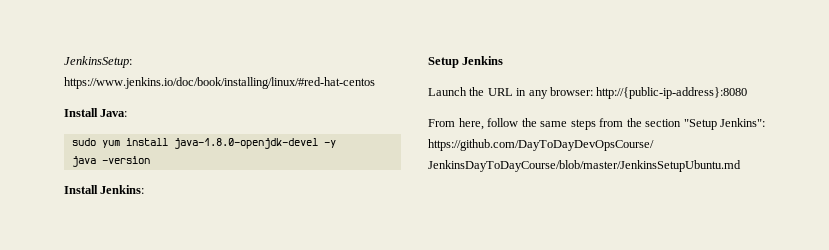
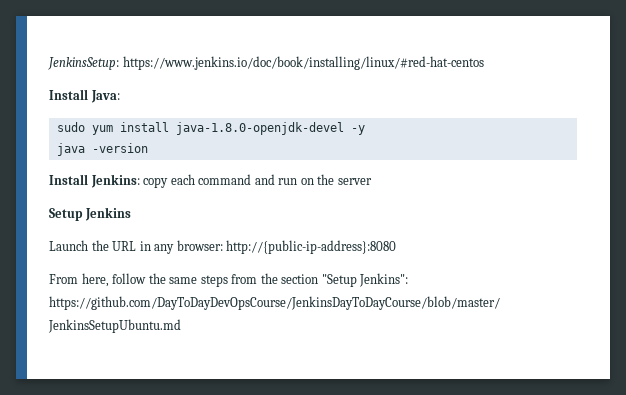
(145, 189) none -> [143,174,372,188] copy each command and run on the server

